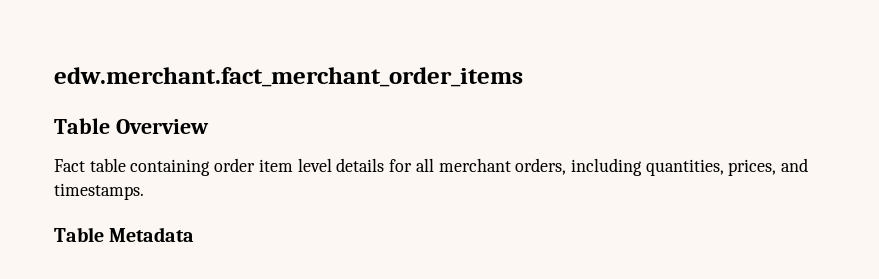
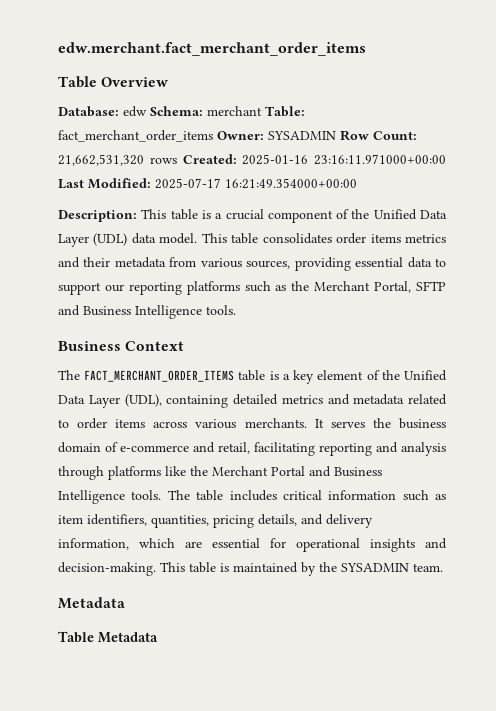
[54,158,809,176] [54,183,144,200] Fact table containing order item level details for all merchant orders, including quantities, prices, and timestamps. -> [58,106,305,117] [58,130,417,142] [58,154,446,166] [58,178,357,189] [58,209,448,223] [58,233,447,247] [58,257,447,271] [58,281,447,295] [58,305,236,319] [58,341,185,351] [58,370,448,384] [58,394,447,408] [58,418,446,429] [58,442,446,456] [58,466,382,480] [58,490,446,504] [58,514,373,528] [58,538,447,552] [58,562,443,576] [58,597,125,609] Database: edw Schema: merchant Table: fact_merchant_order_items Owner: SYSADMIN Row Count: 21,662,531,320 rows Created: 2025-01-16 23:16:11.971000+00:00 Last Modified: 2025-07-17 16:21:49.354000+00:00 // Description: This table is a crucial component of the Unified Data Layer (UDL) data model. This table consolidates order items metrics and their metadata from various sources, providing essential data to support our reporting platforms such as the Merchant Portal, SFTP and Business Intelligence tools. // Business Context // The FACT_MERCHANT_ORDER_ITEMS table is a key element of the Unified Data Layer (UDL), containing detailed metrics and metadata related to order items across various merchants. It serves the business domain of e-commerce and retail, facilitating reporting and analysis through platforms like the Merchant Portal and Business Intelligence tools. The table includes critical information such as item identifiers, quantities, pricing details, and delivery information, which are essential for operational insights and decision-making. This table is maintained by the SYSADMIN team. // Metadata

